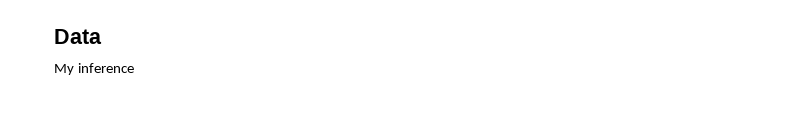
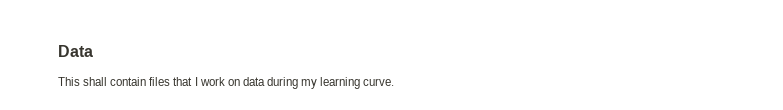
[54,63,134,75] My inference -> [58,77,395,89] This shall contain files that I work on data during my learning curve.

